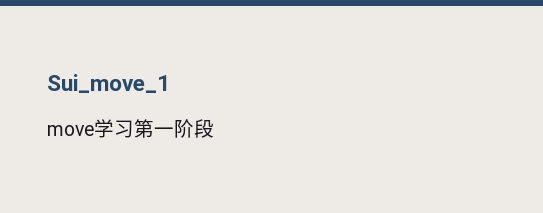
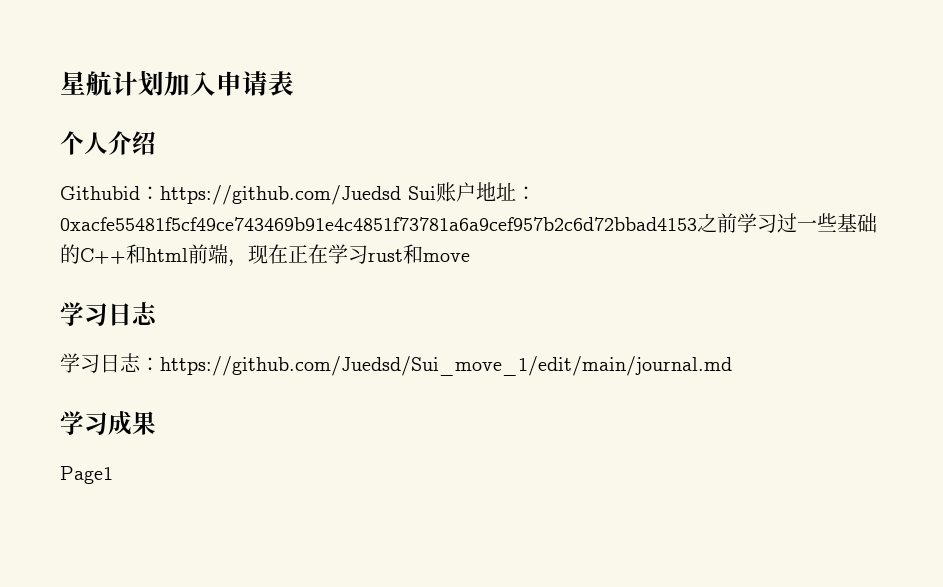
[47,74,170,93] [47,119,214,138] Sui_move_1 // move学习第一阶段 -> [60,70,294,97] [60,131,156,155] [60,182,536,205] [60,213,877,233] [60,244,470,267] [60,302,158,326] [60,353,732,376] [60,411,156,435] [60,466,113,484] 星航计划加入申请表 // 个人介绍 // Githubid：https://github.com/Juedsd Sui账户地址：0xacfe55481f5cf49ce743469b91e4c4851f73781a6a9cef957b2c6d72bbad4153之前学习过一些基础的C++和html前端，现在正在学习rust和move // 学习日志 // 学习日志：https://github.com/Juedsd/Sui_move_1/edit/main/journal.md // 学习成果 // Page1

